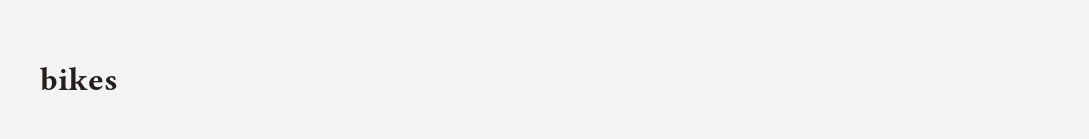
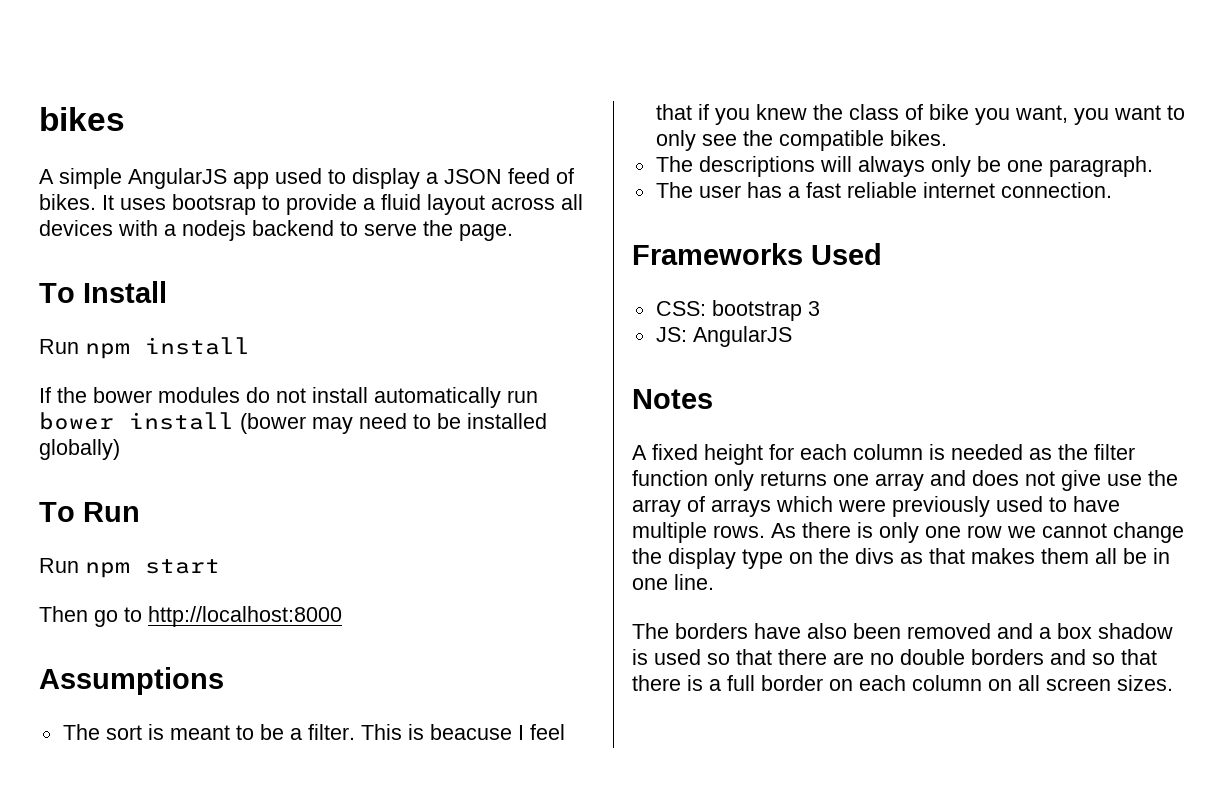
(118, 79) none -> [39,168,574,189] [39,194,583,215] [39,220,513,241] [39,281,167,303] [39,337,250,359] [39,387,538,408] [39,412,547,434] [39,439,120,460] [39,502,140,522] [39,558,220,578] [39,606,342,627] [39,667,224,695] [62,724,565,740] [655,104,1185,125] [655,130,947,151] [655,156,1153,177] [655,182,1112,198] [632,243,882,265] [655,300,820,321] [655,326,792,347] [632,389,713,409] [632,444,1135,465] [632,470,1178,491] [632,496,1120,517] [632,522,1184,543] [632,548,1170,569] [632,574,714,590] [632,623,1173,639] [632,649,1157,665] [632,675,1173,691] // A simple AngularJS app used to display a JSON feed of bikes. It uses bootsrap to provide a fluid layout across all devices with a nodejs backend to serve the page. // To Install // Run npm install // If the bower modules do not install automatically run bower install (bower may need to be installed globally) // To Run // Run npm start // Then go to http://localhost:8000 // Assumptions // The sort is meant to be a filter. This is beacuse I feel that if you knew the class of bike you want, you want to only see the compatible bikes. // The descriptions will always only be one paragraph. // The user has a fast reliable internet connection. // Frameworks Used // CSS: bootstrap 3 // JS: AngularJS // Notes // A fixed height for each column is needed as the filter function only returns one array and does not give use the array of arrays which were previously used to have multiple rows. As there is only one row we cannot change the display type on the divs as that makes them all be in one line. // The borders have also been removed and a box shadow is used so that there are no double borders and so that there is a full border on each column on all screen sizes.

